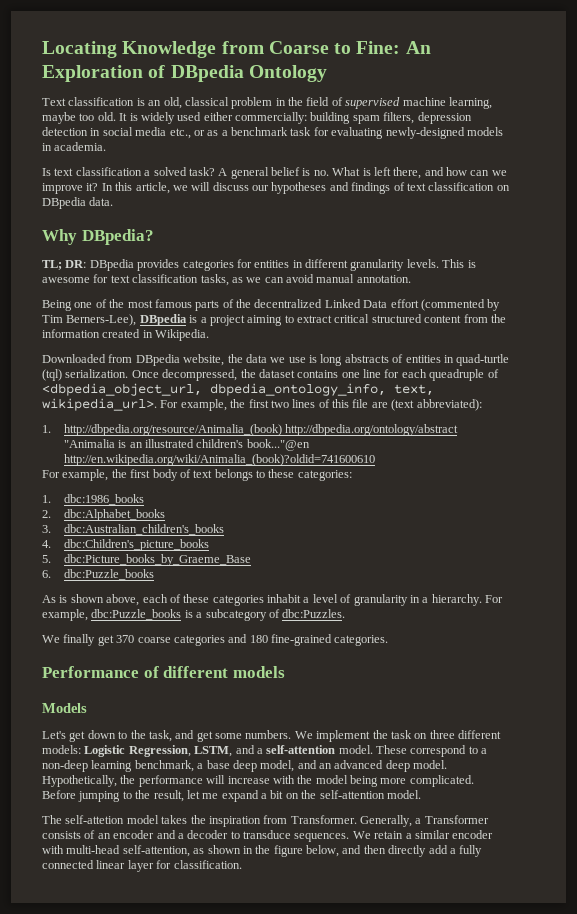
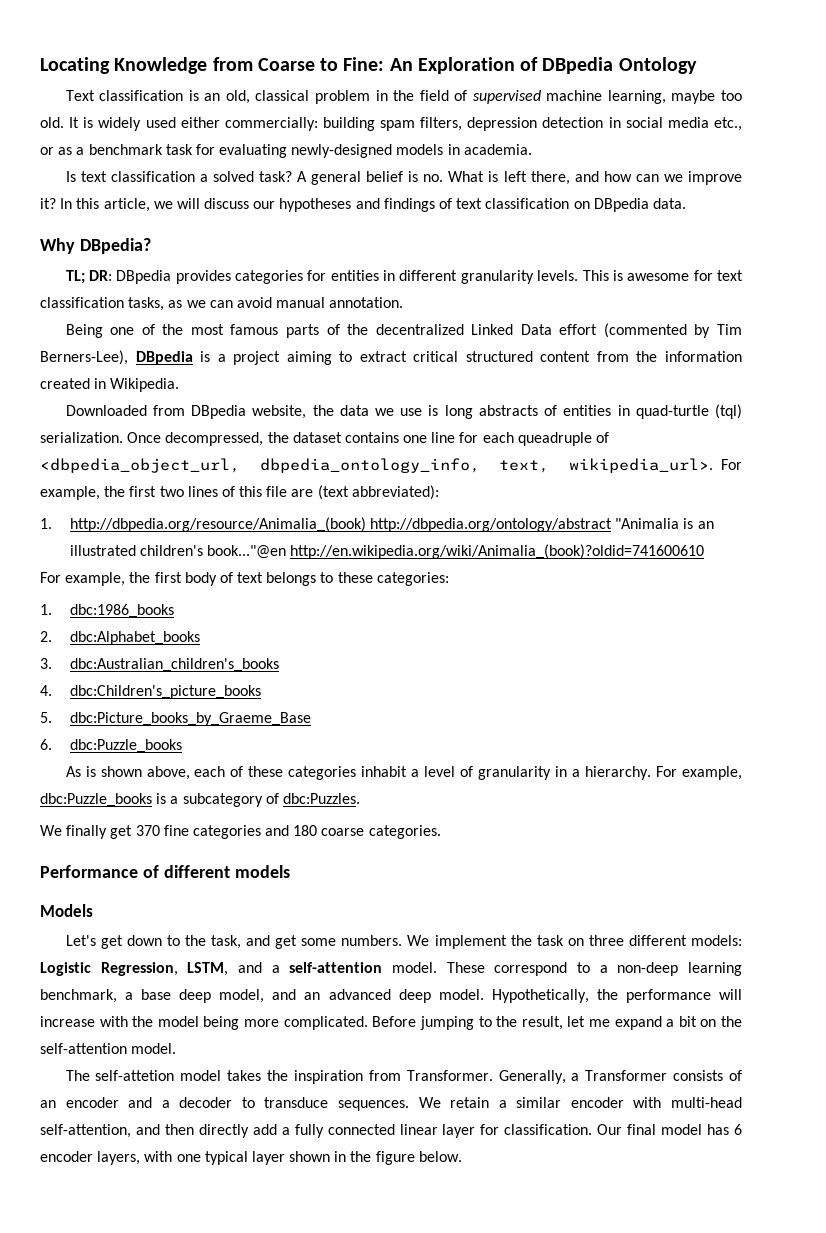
[137,637,171,643] coarse -> [163,825,189,836] fine
[271,634,332,646] fine-grained -> [321,828,365,836] coarse
[193,845,339,857] as shown in the figure below, -> (131, 1131) none
(242, 864) none -> [597,1124,742,1135] [40,1151,462,1165] Our final model has 6 encoder layers, with one typical layer shown in the figure below.

